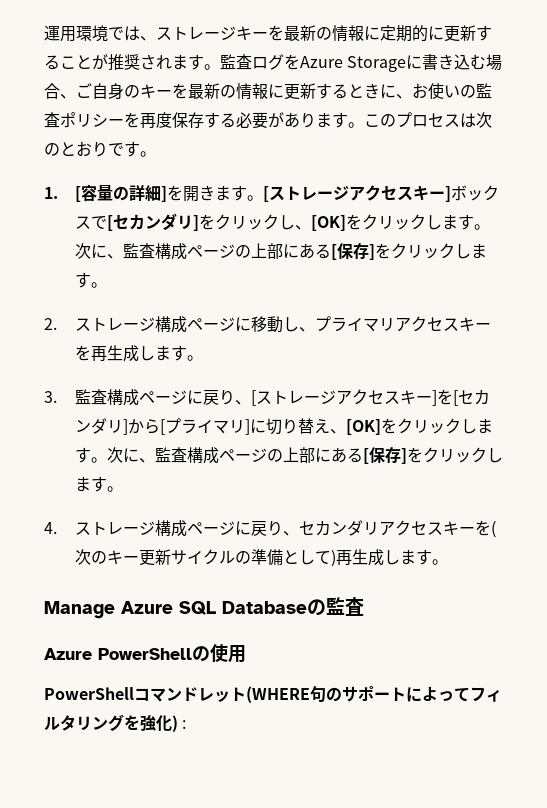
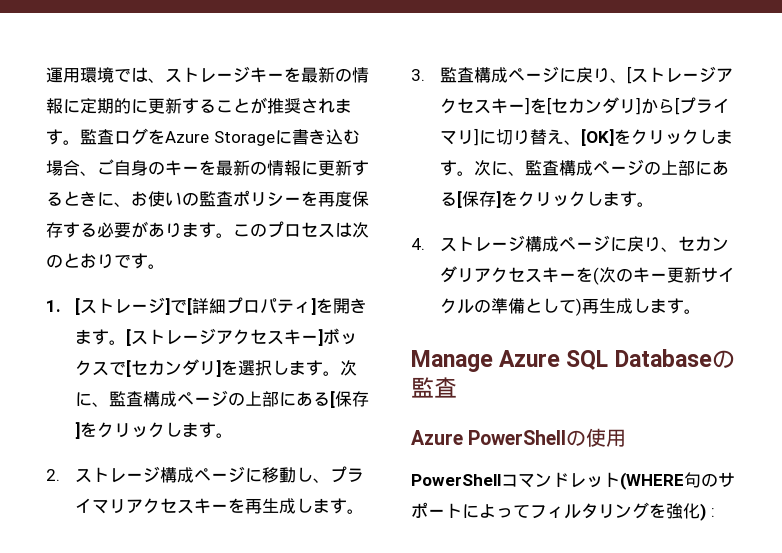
[80,184,161,202] 容量の詳細 -> [79,297,311,315] ストレージ]で[詳細プロパティ
[214,214,426,231] クリックし、[OK]をクリック -> [237,360,272,376] 選択

